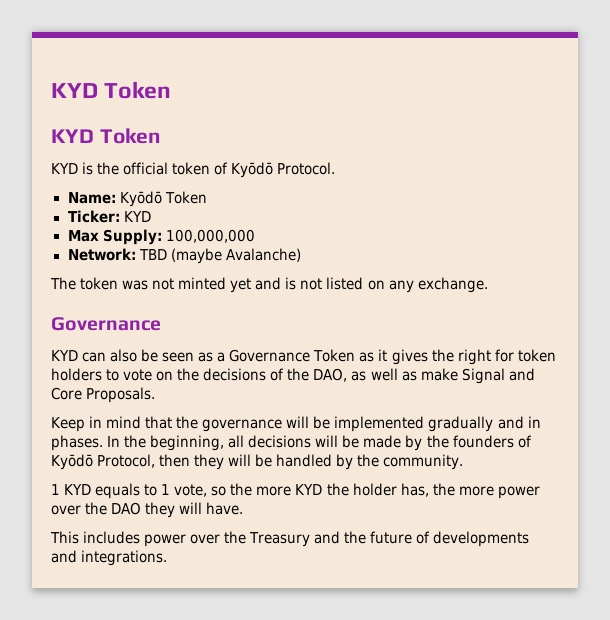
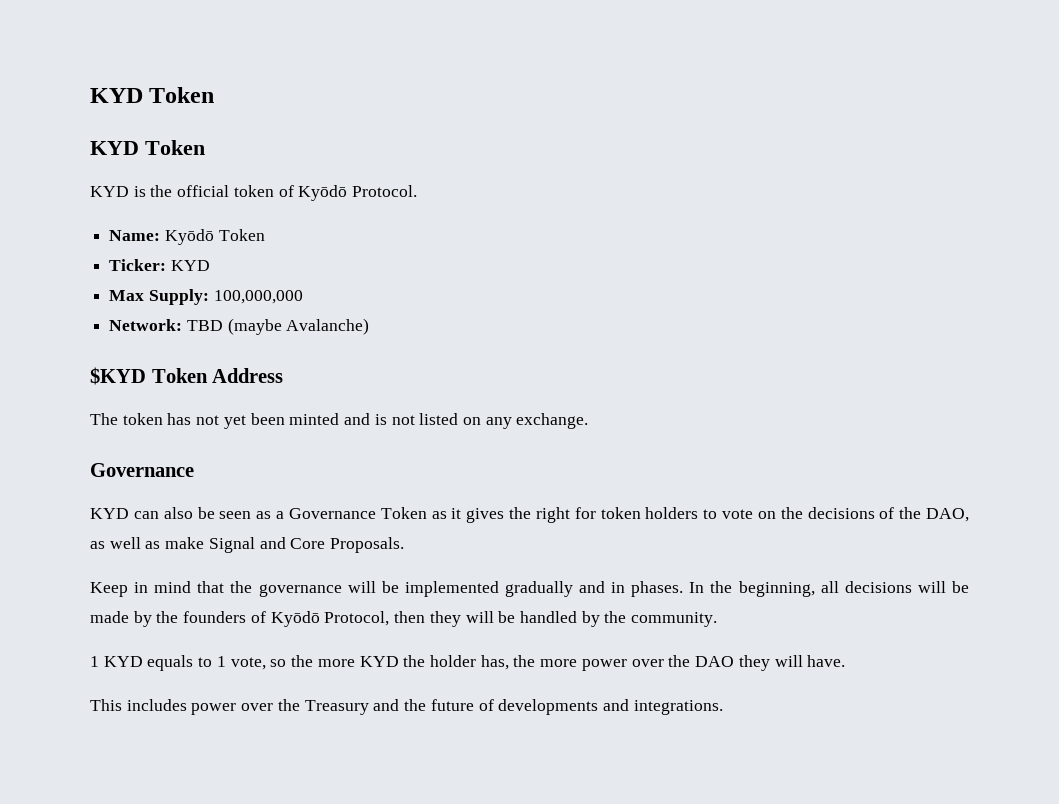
(301, 255) none -> [90,367,284,385] // $KYD Token Address
[122,277,252,293] was not minted yet -> [167,413,340,429] has not yet been minted

